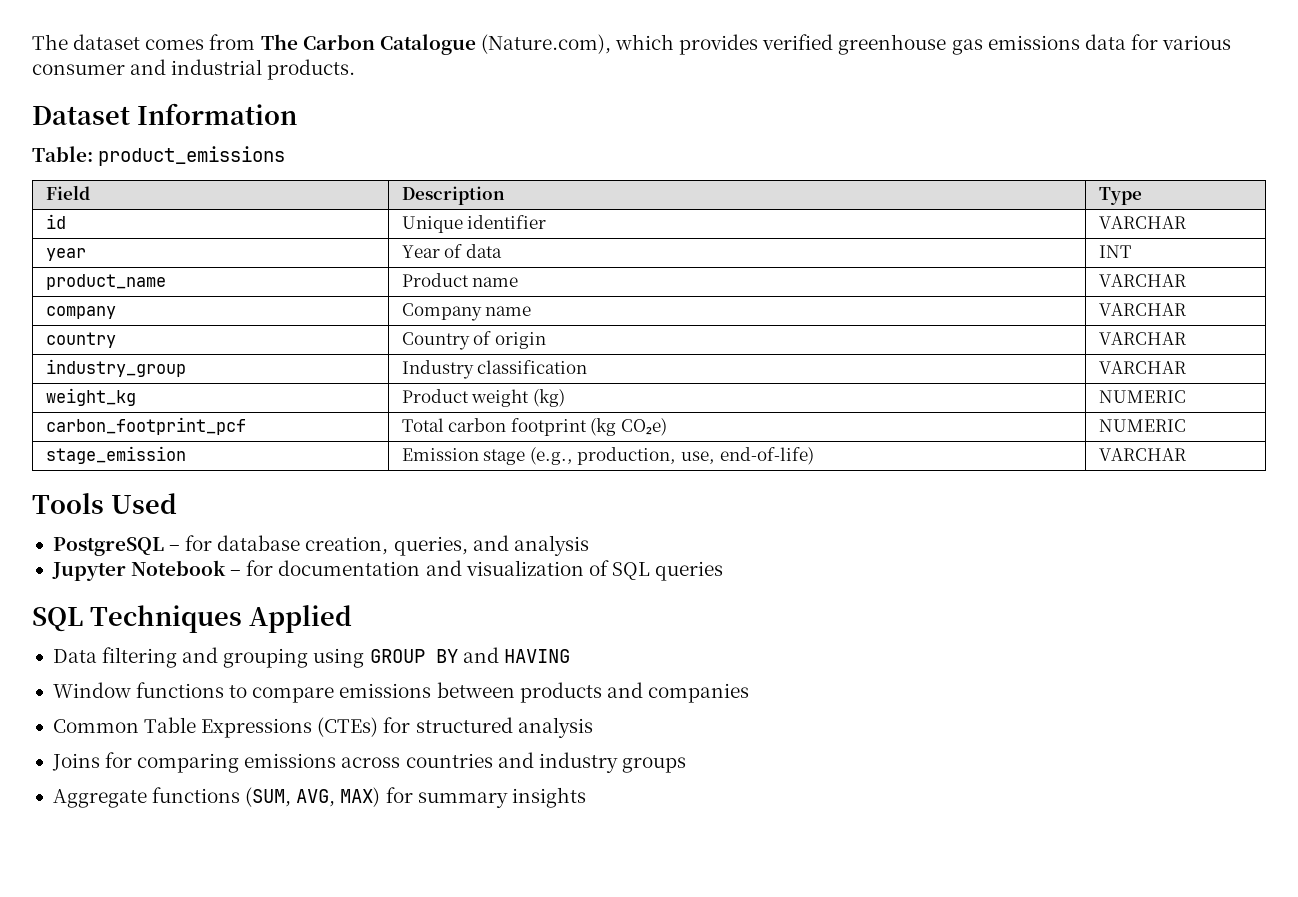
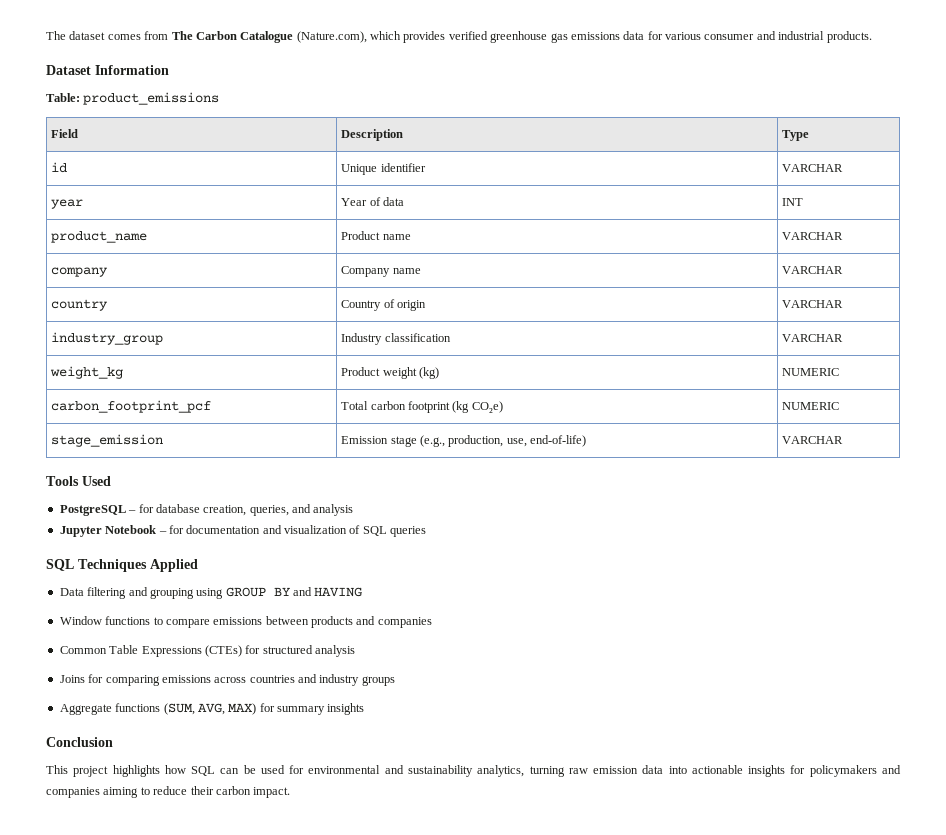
(586, 797) none -> [46,737,113,747] [46,765,901,777] [46,786,291,798] // Conclusion // This project highlights how SQL can be used for environmental and sustainability analytics, turning raw emission data into actionable insights for policymakers and companies aiming to reduce their carbon impact.

